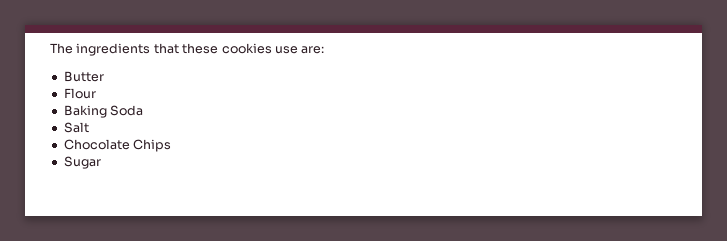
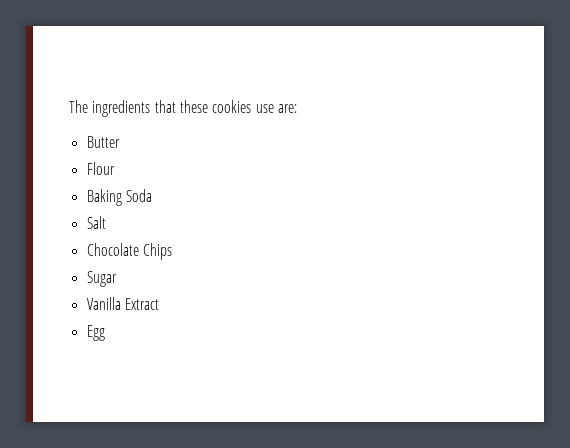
(101, 162) none -> [86,297,159,310] [86,325,105,341] // Vanilla Extract // Egg

